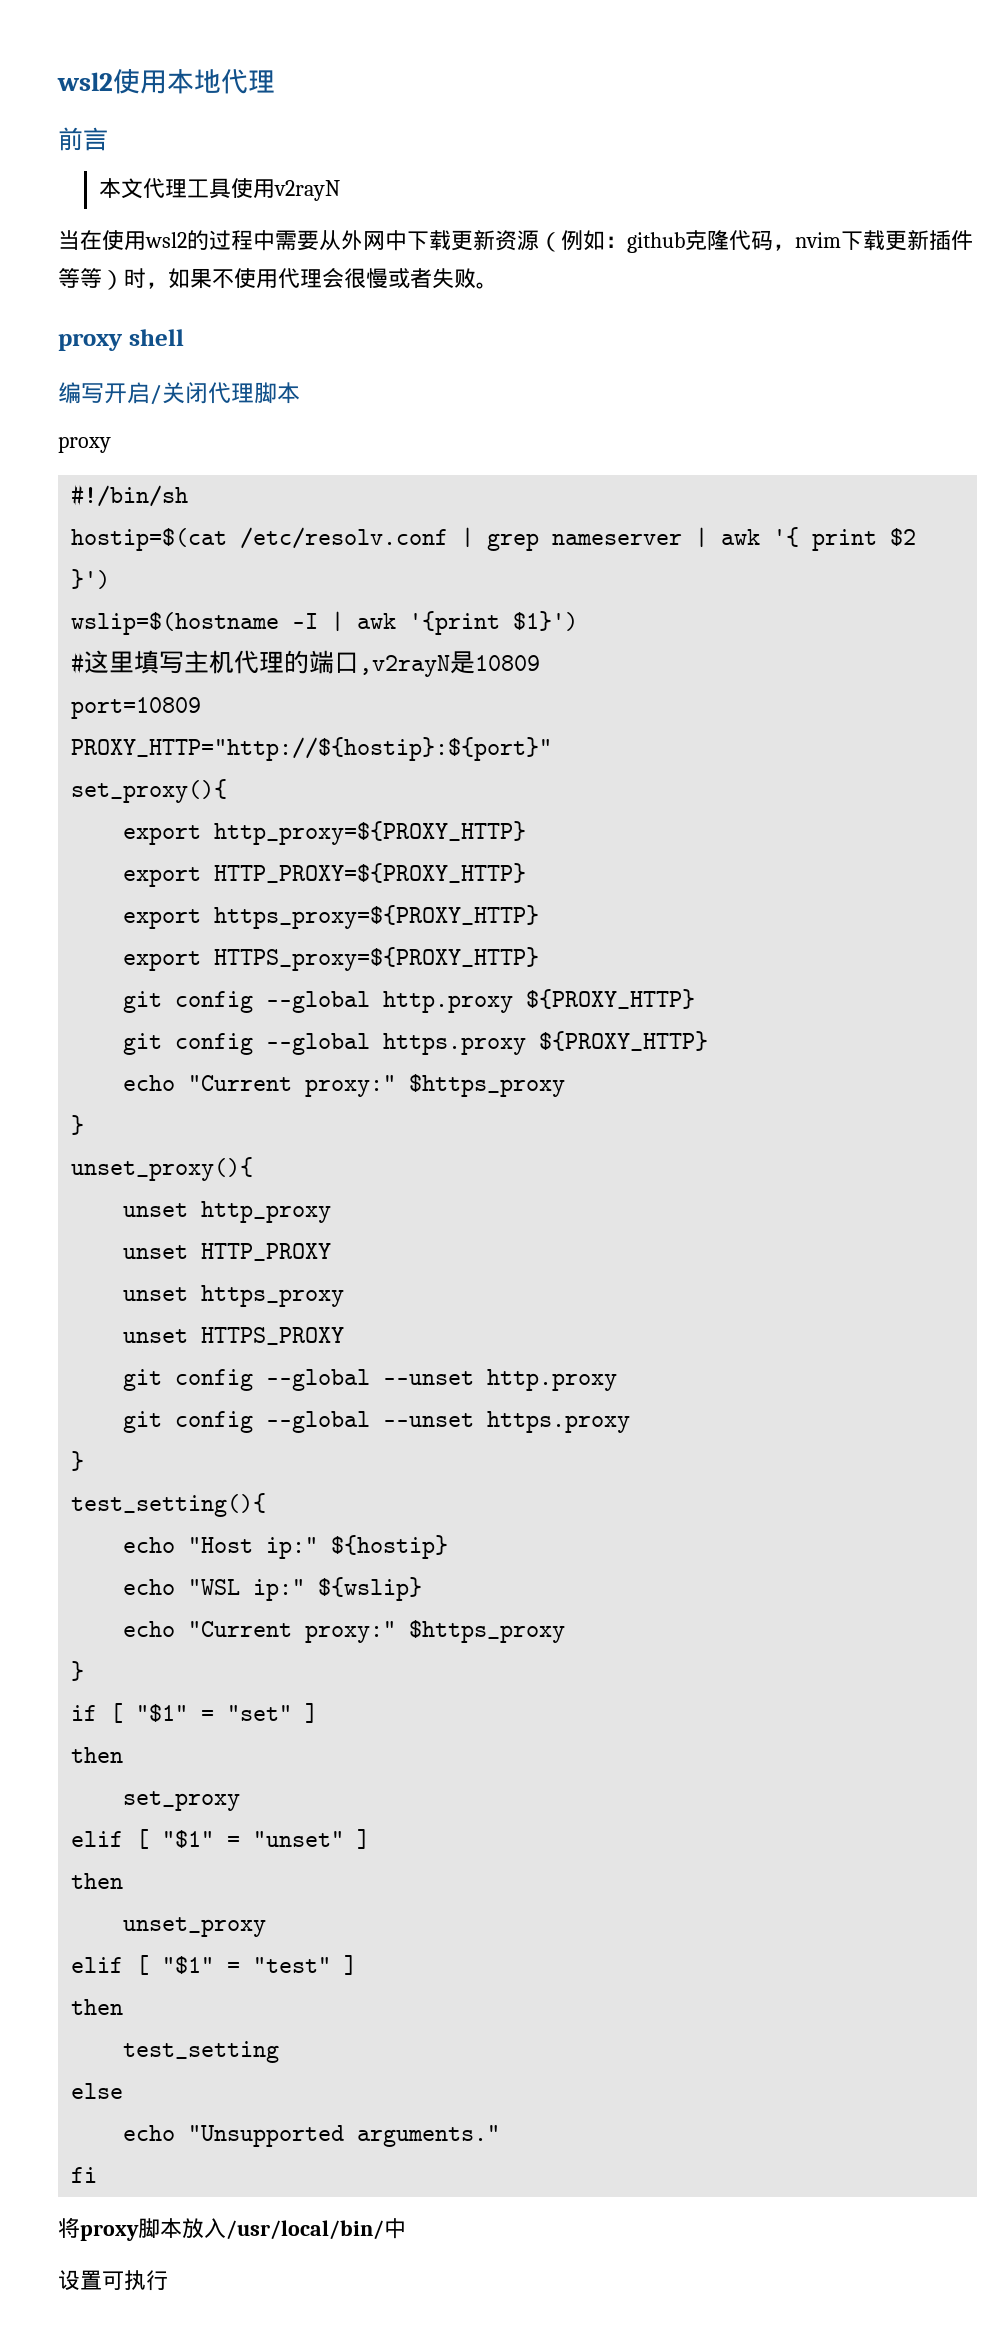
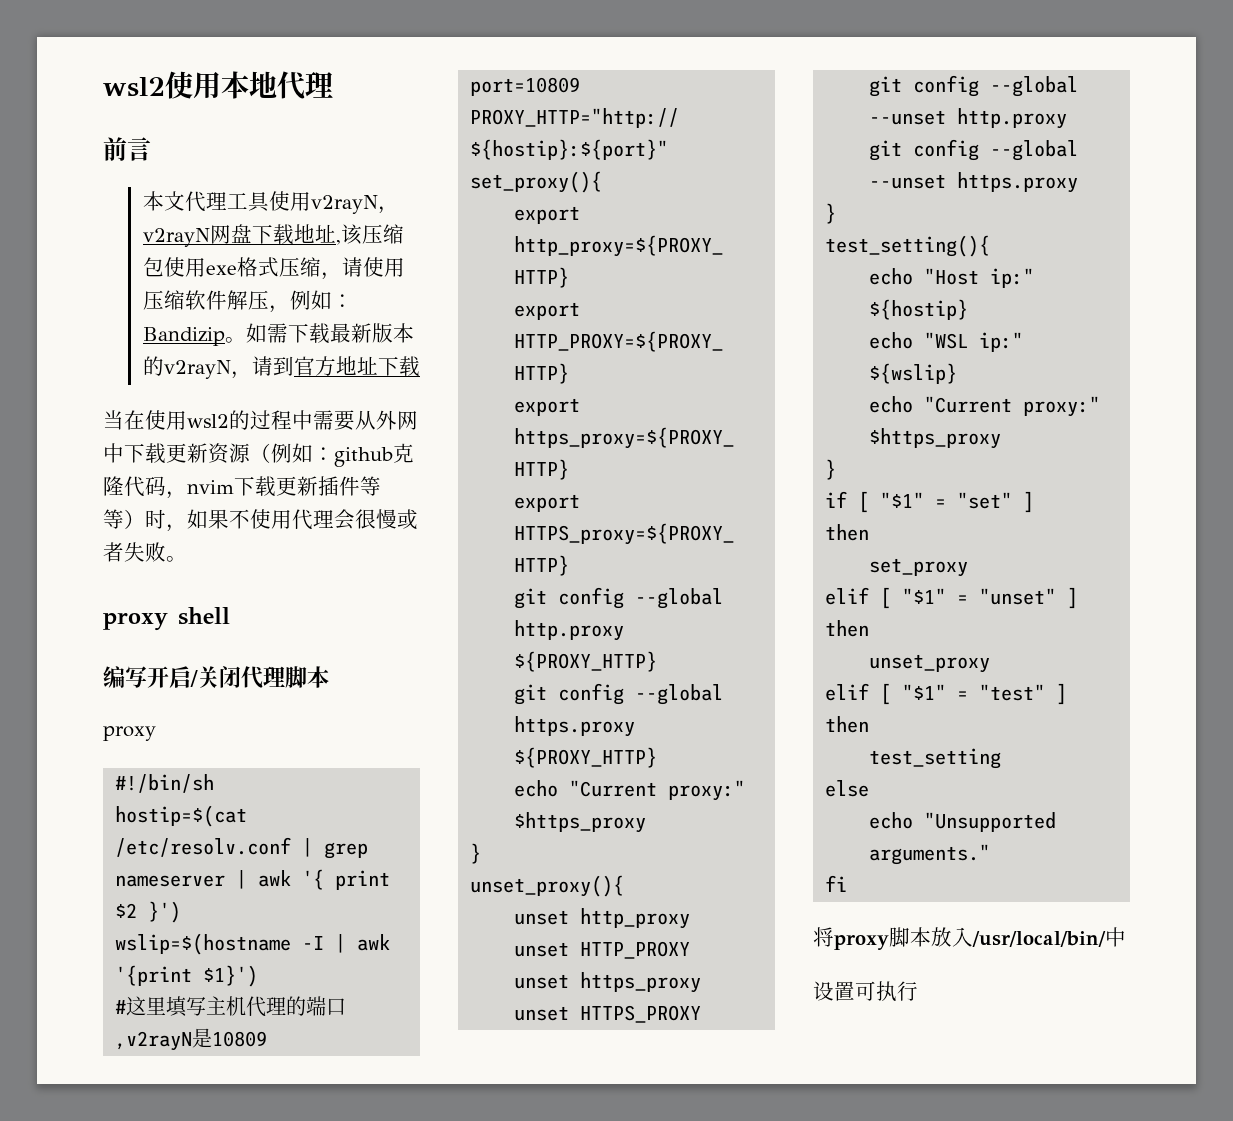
(341, 190) none -> [377,206,399,214] [142,224,404,247] [142,257,405,280] [142,290,353,313] [142,323,414,346] [142,356,420,379] ，v2rayN网盘下载地址,该压缩包使用exe格式压缩，请使用压缩软件解压，例如：Bandizip。如需下载最新版本的v2rayN，请到官方地址下载

